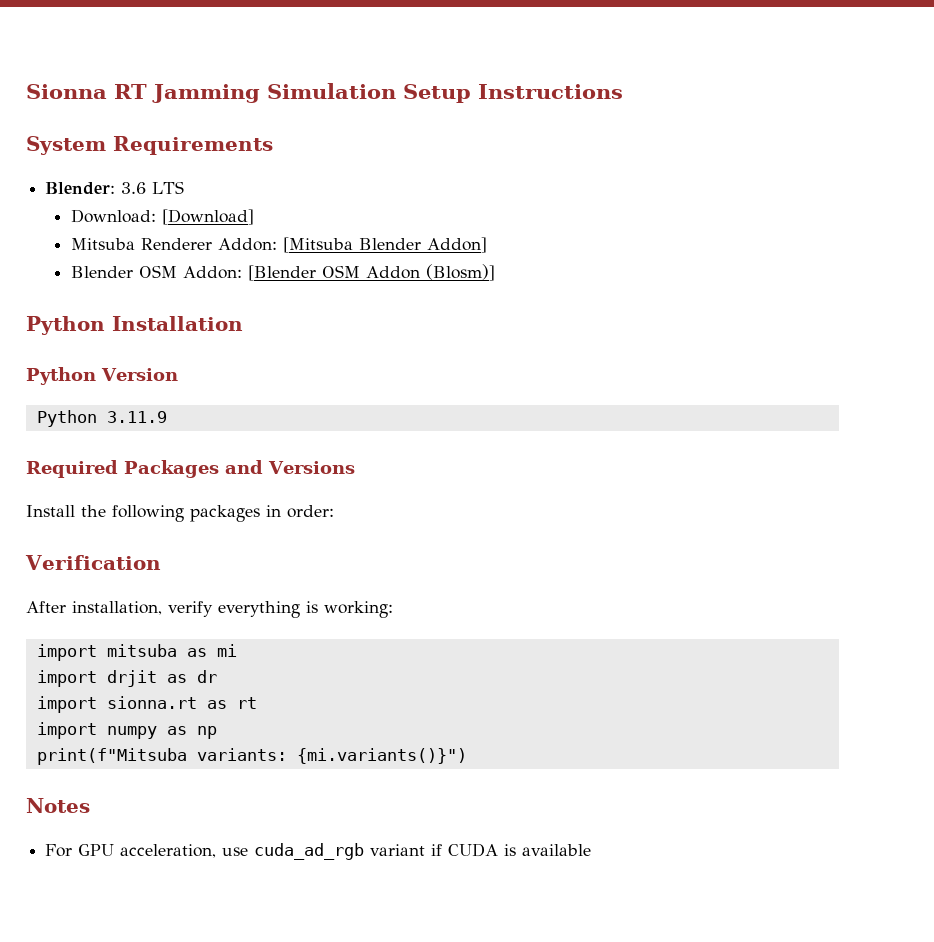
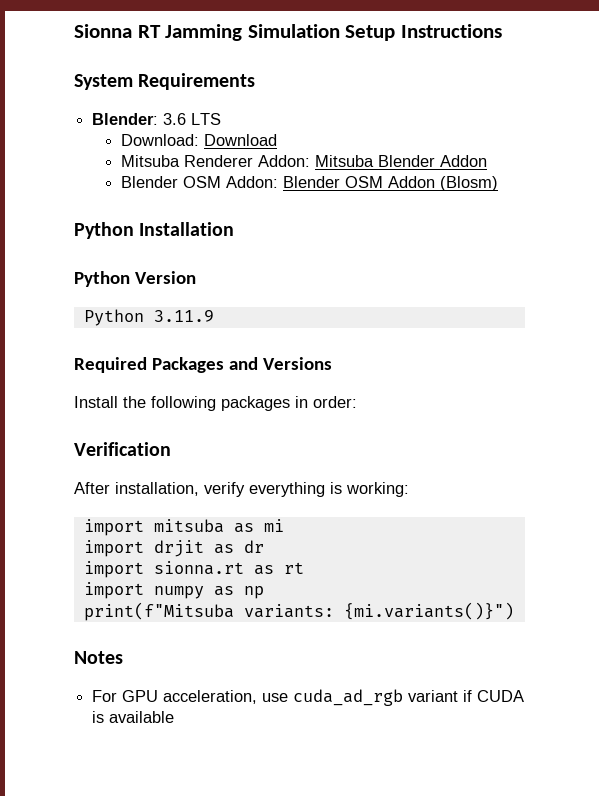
[162,209,255,225] [Download] -> [204,134,278,146] Download
[283,237,488,253] [Mitsuba Blender Addon] -> [315,155,488,167] Mitsuba Blender Addon
[248,265,317,281] [Blender -> [283,176,341,188] Blender
[426,264,496,281] (Blosm)] -> [440,176,499,191] (Blosm)

